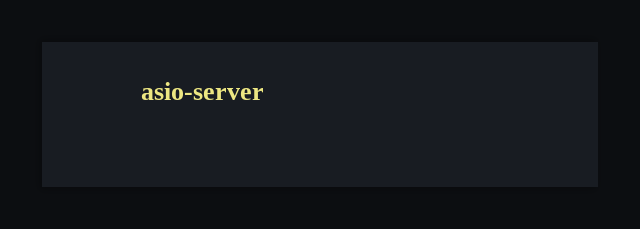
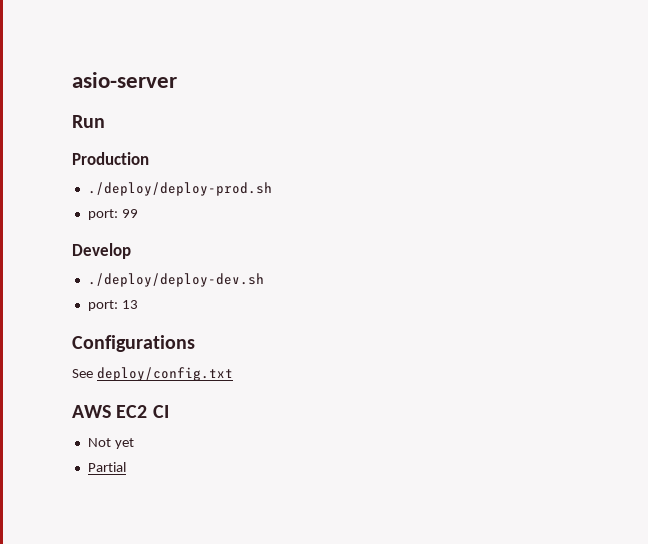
(264, 91) none -> [72,115,105,128] [72,152,149,165] [87,182,272,196] [87,209,138,220] [72,243,131,259] [87,273,264,287] [87,300,138,311] [72,335,195,352] [72,367,233,381] [72,405,169,418] [87,438,134,449] [87,462,126,472] // Run // Production // ./deploy/deploy-prod.sh // port: 99 // Develop // ./deploy/deploy-dev.sh // port: 13 // Configurations // See deploy/config.txt // AWS EC2 CI // Not yet // Partial

